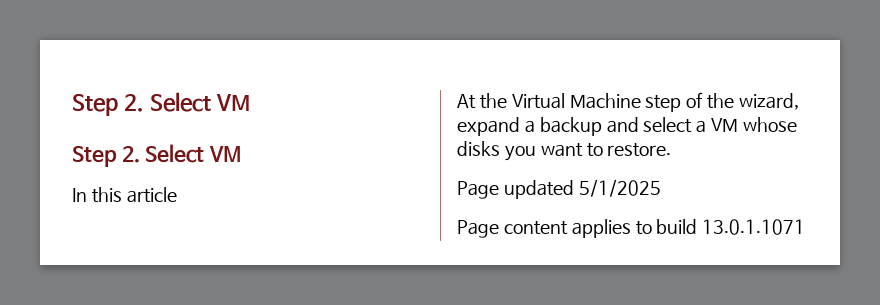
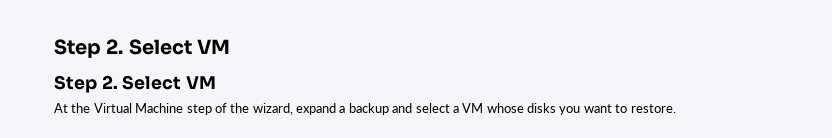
[72,187,177,203] // In this article -> (217, 82) none
[457,179,661,199] [457,219,806,238] // Page updated 5/1/2025 // Page content applies to build 13.0.1.1071 -> (676, 108) none

